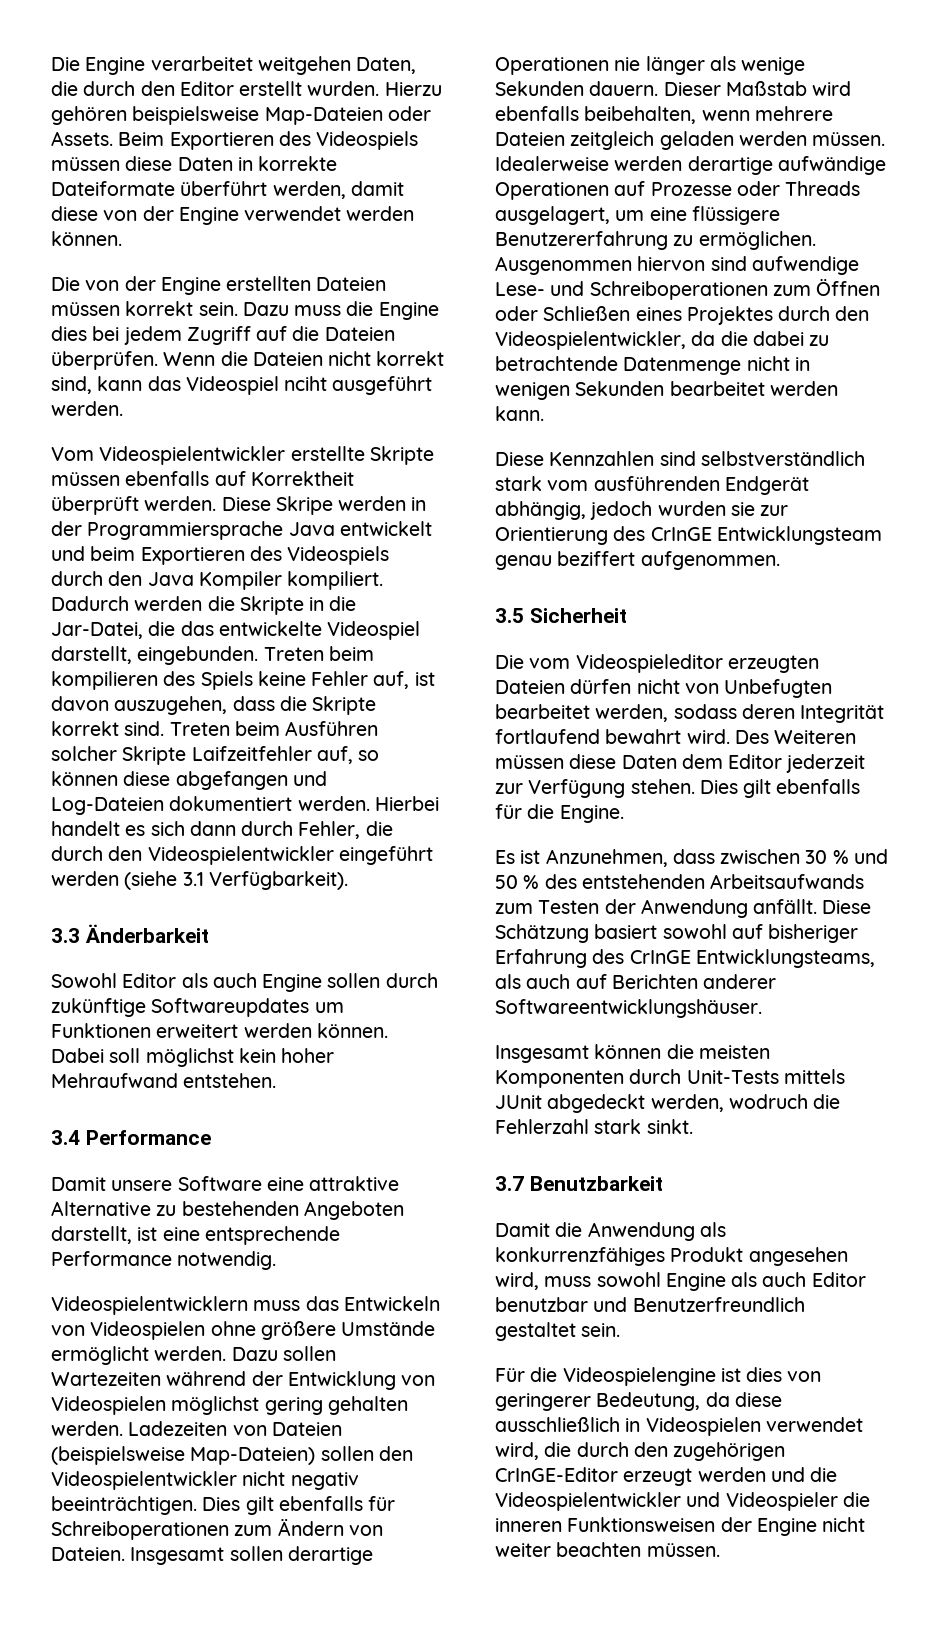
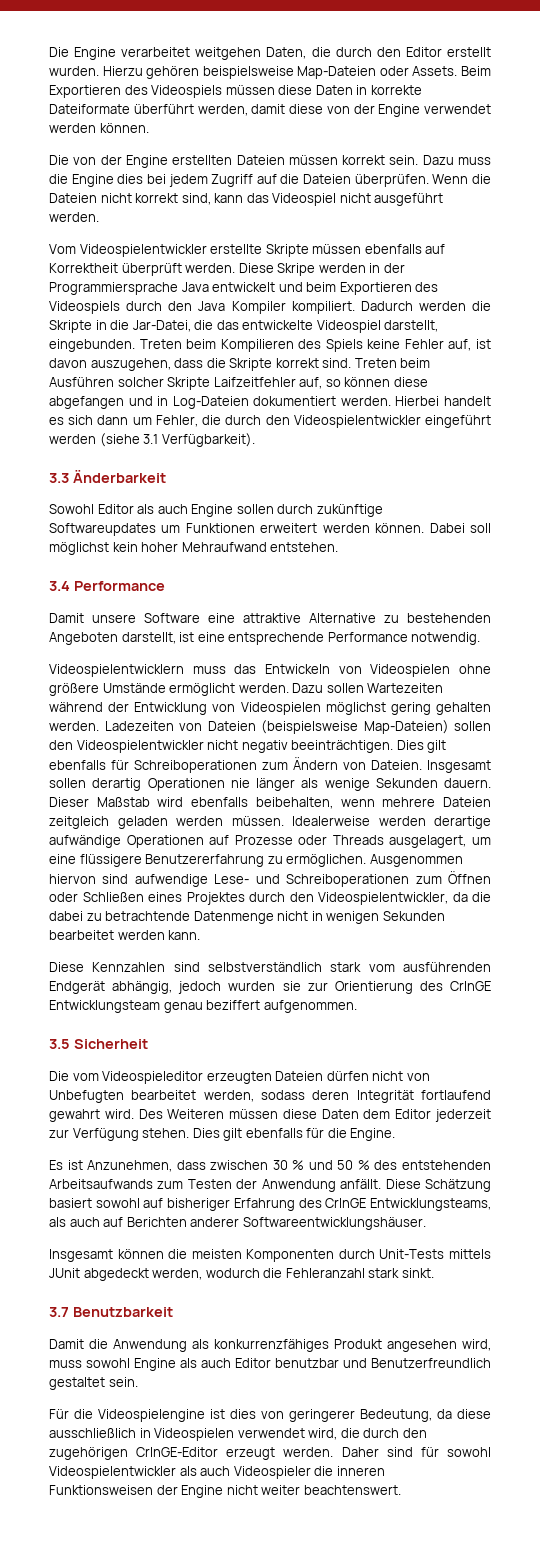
[284,376,328,391] nciht -> [339,193,371,203] nicht
[51,671,158,690] kompilieren -> [220,339,294,352] Kompilieren
(327, 778) none -> [157,396,169,406] in
[241,821,294,836] durch -> [132,417,152,425] um
[287,1546,373,1565] derartige -> [92,778,142,791] derartig
[605,729,682,744] bewahrt -> [49,1109,100,1122] gewahrt
[728,1094,841,1109] [495,1119,589,1134] wodruch die Fehlerzahl -> [205,1268,365,1278] wodurch die Fehleranzahl
[697,1467,838,1482] [495,1492,721,1511] werden und die Videospielentwickler und -> [283,1447,492,1457] [49,1466,231,1479] werden. Daher sind für sowohl Videospielentwickler als auch
[556,1542,720,1557] beachten müssen. -> [303,1485,401,1495] beachtenswert.

